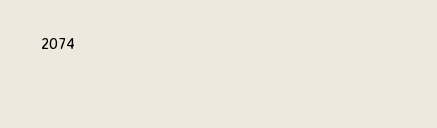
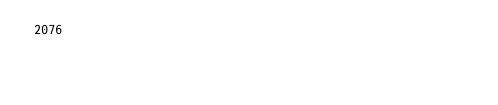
[41,38,75,49] 2074 -> [34,24,62,35] 2076

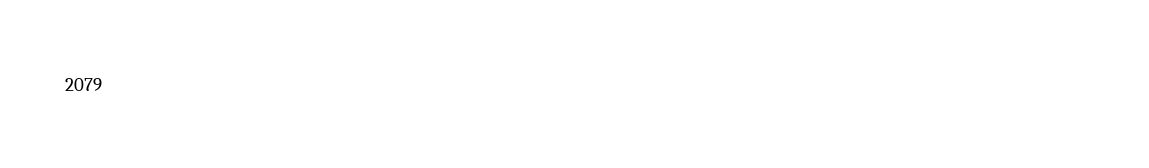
[34,24,62,35] 2076 -> [65,78,102,91] 2079

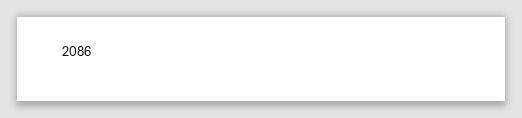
[65,78,102,91] 2079 -> [62,46,91,56] 2086

